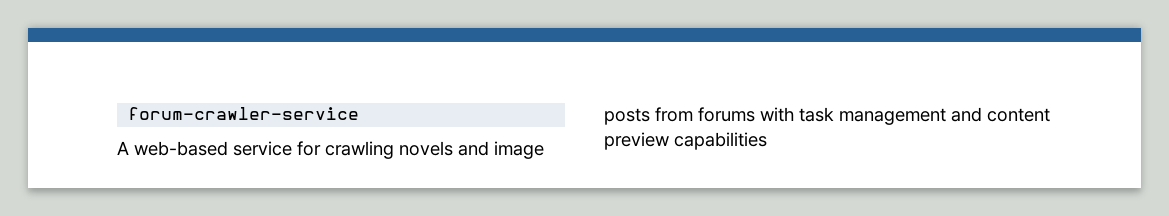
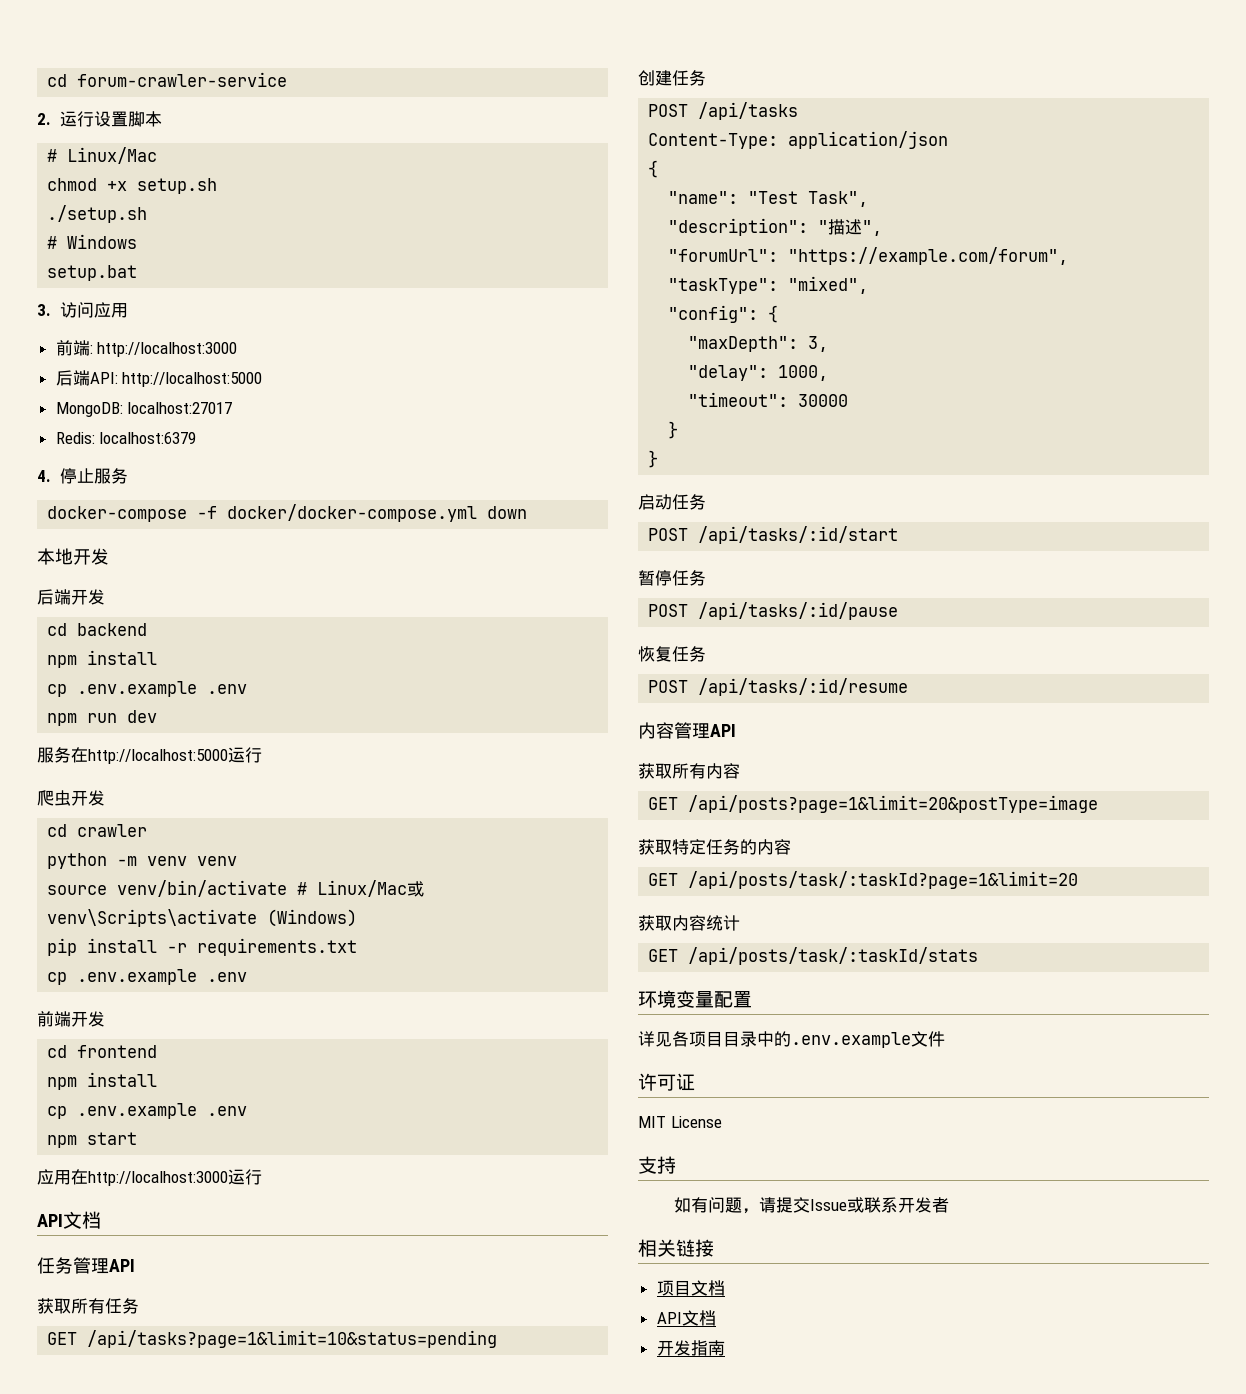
(128, 113) none -> [47,74,68,87] cd
[117,141,544,159] [604,107,1050,125] [604,132,767,150] A web-based service for crawling novels and image posts from forums with task management and content preview capabilities -> [37,111,162,127] [47,147,158,164] [47,178,218,194] [47,205,148,223] [47,234,138,249] [47,265,138,281] [37,302,128,318] [55,340,238,357] [55,370,263,387] [55,402,233,417] [55,432,197,444] [37,468,128,484] [47,504,528,522] [37,548,109,565] [37,589,105,605] [47,623,148,636] [47,650,158,668] [47,681,248,697] [47,710,158,726] [37,747,262,764] [37,790,105,806] [47,824,148,837] [47,853,238,869] [47,880,425,897] [47,909,358,927] [47,938,358,956] [47,969,248,985] [37,1011,105,1027] [47,1045,158,1058] [47,1072,158,1090] [47,1103,248,1119] [47,1132,138,1148] [37,1169,262,1186] [37,1211,101,1229] [37,1257,135,1274] [37,1298,139,1314] [47,1330,498,1348] [638,70,706,86] [648,102,799,120] [648,131,949,149] [648,160,659,178] [668,191,869,207] [668,218,883,236] [668,247,1069,265] [668,276,869,294] [668,305,779,323] [688,336,829,352] [688,365,829,381] [688,392,849,407] [668,421,679,439] [648,450,659,468] [638,494,706,510] [648,526,899,544] [638,570,706,586] [648,602,899,620] [638,646,706,662] [648,678,909,696] [638,722,736,739] [638,763,740,779] [648,795,1099,813] [638,839,791,855] [648,871,1079,889] [638,915,740,931] [648,947,979,965] [638,990,752,1008] [638,1031,945,1048] [638,1073,695,1091] [638,1116,722,1128] [638,1156,676,1174] [673,1197,949,1214] [638,1239,714,1257] [656,1280,725,1296] [656,1310,716,1326] [656,1340,725,1356] 2.运行设置脚本 // # Linux/Mac // chmod +x setup.sh // ./setup.sh // # Windows // setup.bat // 3.访问应用 // 前端: http://localhost:3000 // 后端API: http://localhost:5000 // MongoDB: localhost:27017 // Redis: localhost:6379 // 4.停止服务 // docker-compose -f docker/docker-compose.yml down // 本地开发 // 后端开发 // cd backend // npm install // cp .env.example .env // npm run dev // 服务在http://localhost:5000运行 // 爬虫开发 // cd crawler // python -m venv venv // source venv/bin/activate # Linux/Mac或venv\Scripts\activate (Windows) // pip install -r requirements.txt // cp .env.example .env // 前端开发 // cd frontend // npm install // cp .env.example .env // npm start // 应用在http://localhost:3000运行 // API文档 // 任务管理API // 获取所有任务 // GET /api/tasks?page=1&limit=10&status=pending // 创建任务 // POST /api/tasks // Content-Type: application/json // { // "name": "Test Task", // "description": "描述", // "forumUrl": "https://example.com/forum", // "taskType": "mixed", // "config": { // "maxDepth": 3, // "delay": 1000, // "timeout": 30000 // } // } // 启动任务 // POST /api/tasks/:id/start // 暂停任务 // POST /api/tasks/:id/pause // 恢复任务 // POST /api/tasks/:id/resume // 内容管理API // 获取所有内容 // GET /api/posts?page=1&limit=20&postType=image // 获取特定任务的内容 // GET /api/posts/task/:taskId?page=1&limit=20 // 获取内容统计 // GET /api/posts/task/:taskId/stats // 环境变量配置 // 详见各项目目录中的.env.example文件 // 许可证 // MIT License // 支持 // 如有问题，请提交Issue或联系开发者 // 相关链接 // 项目文档 // API文档 // 开发指南

